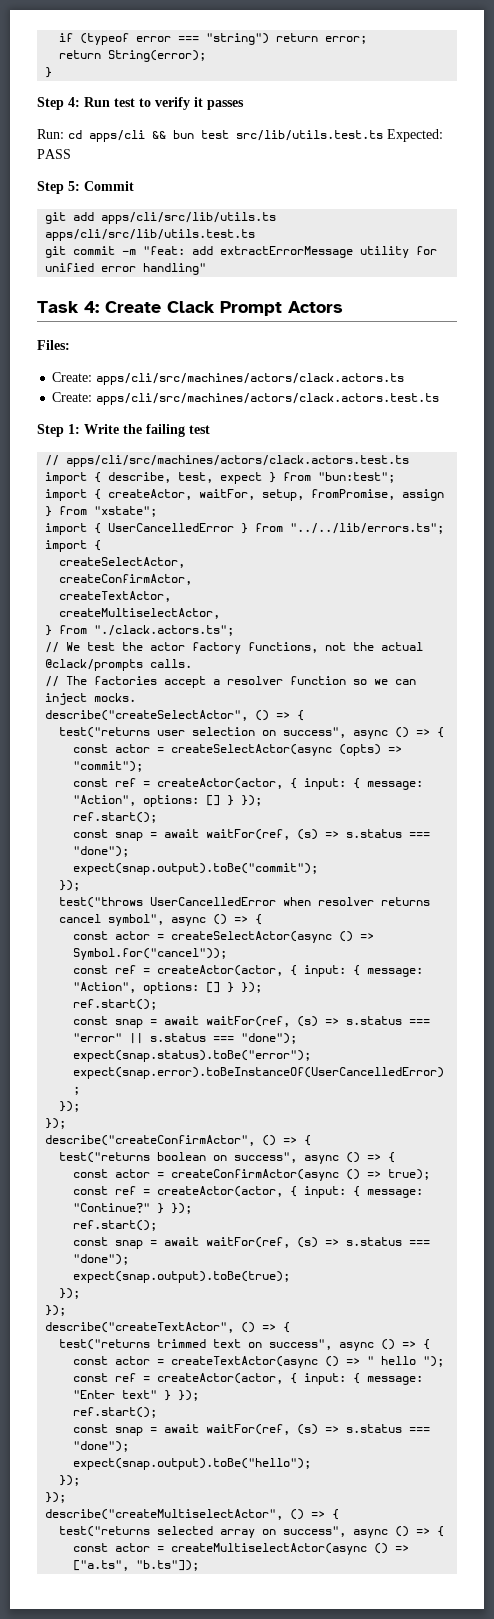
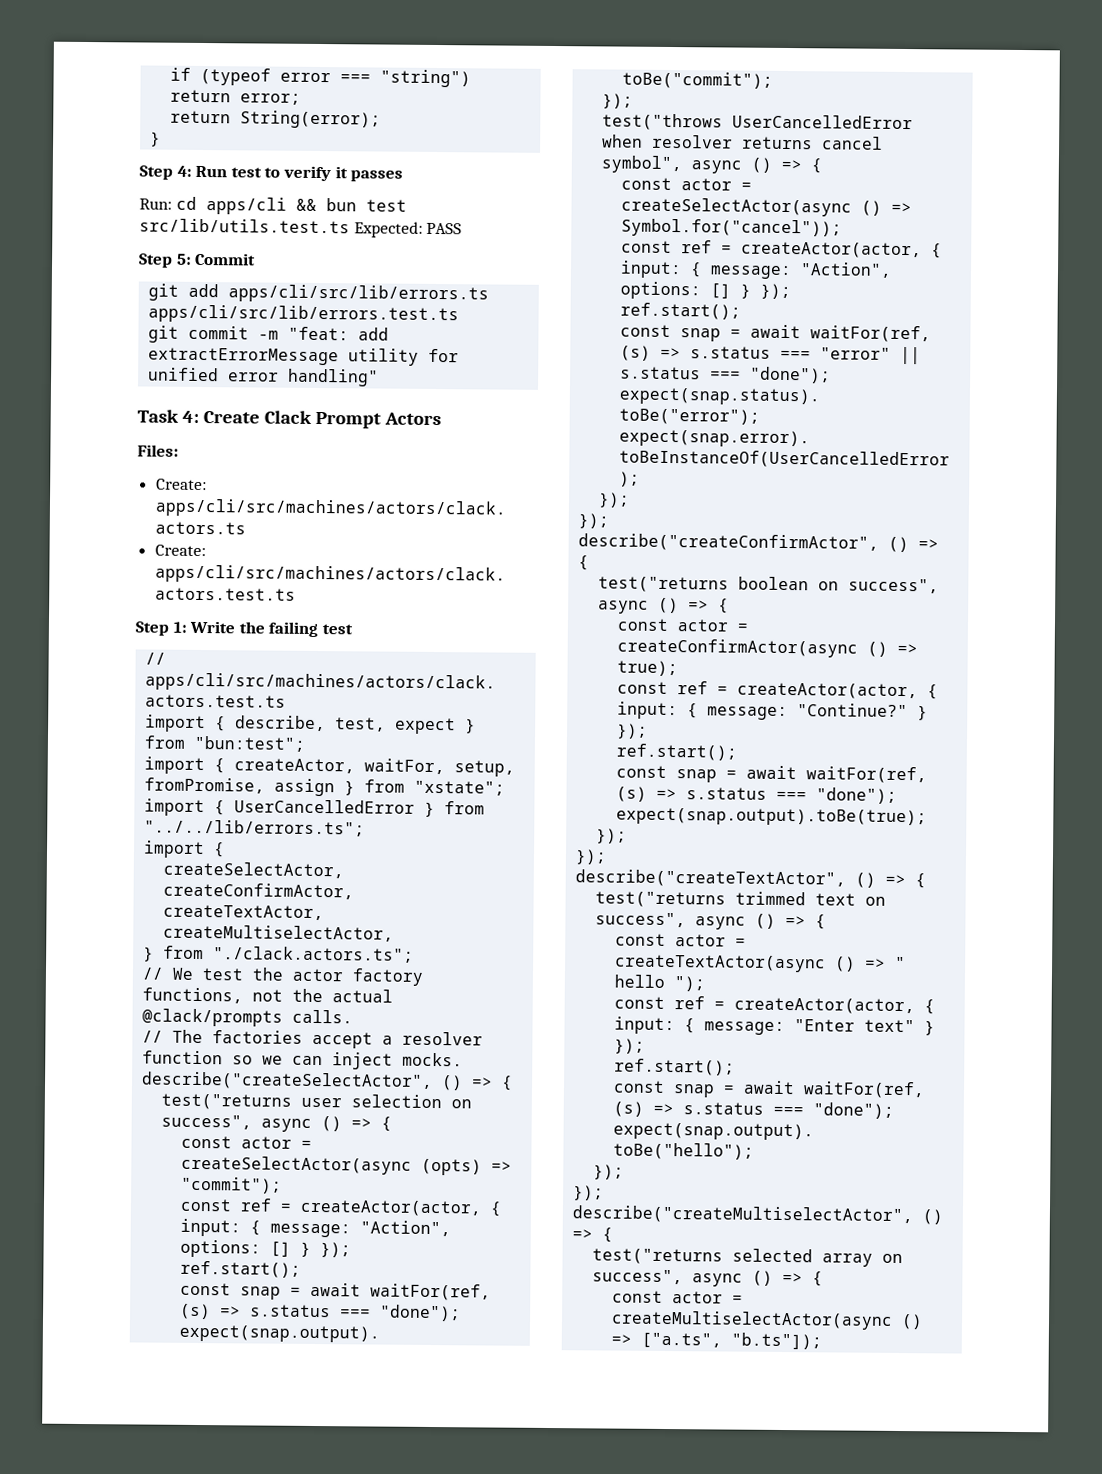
[101,212,277,224] [45,229,256,241] apps/cli/src/lib/utils.ts apps/cli/src/lib/utils.test.ts -> [228,284,490,304] [148,304,460,325] apps/cli/src/lib/errors.ts apps/cli/src/lib/errors.test.ts

